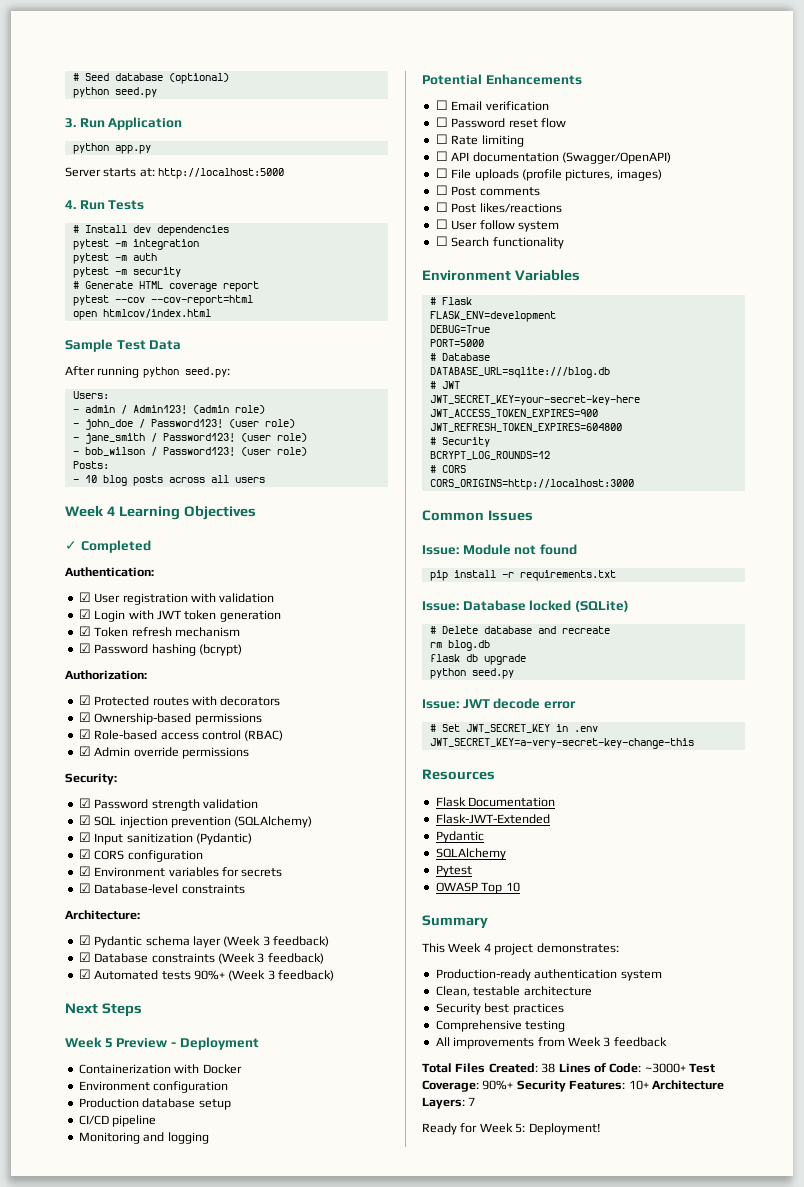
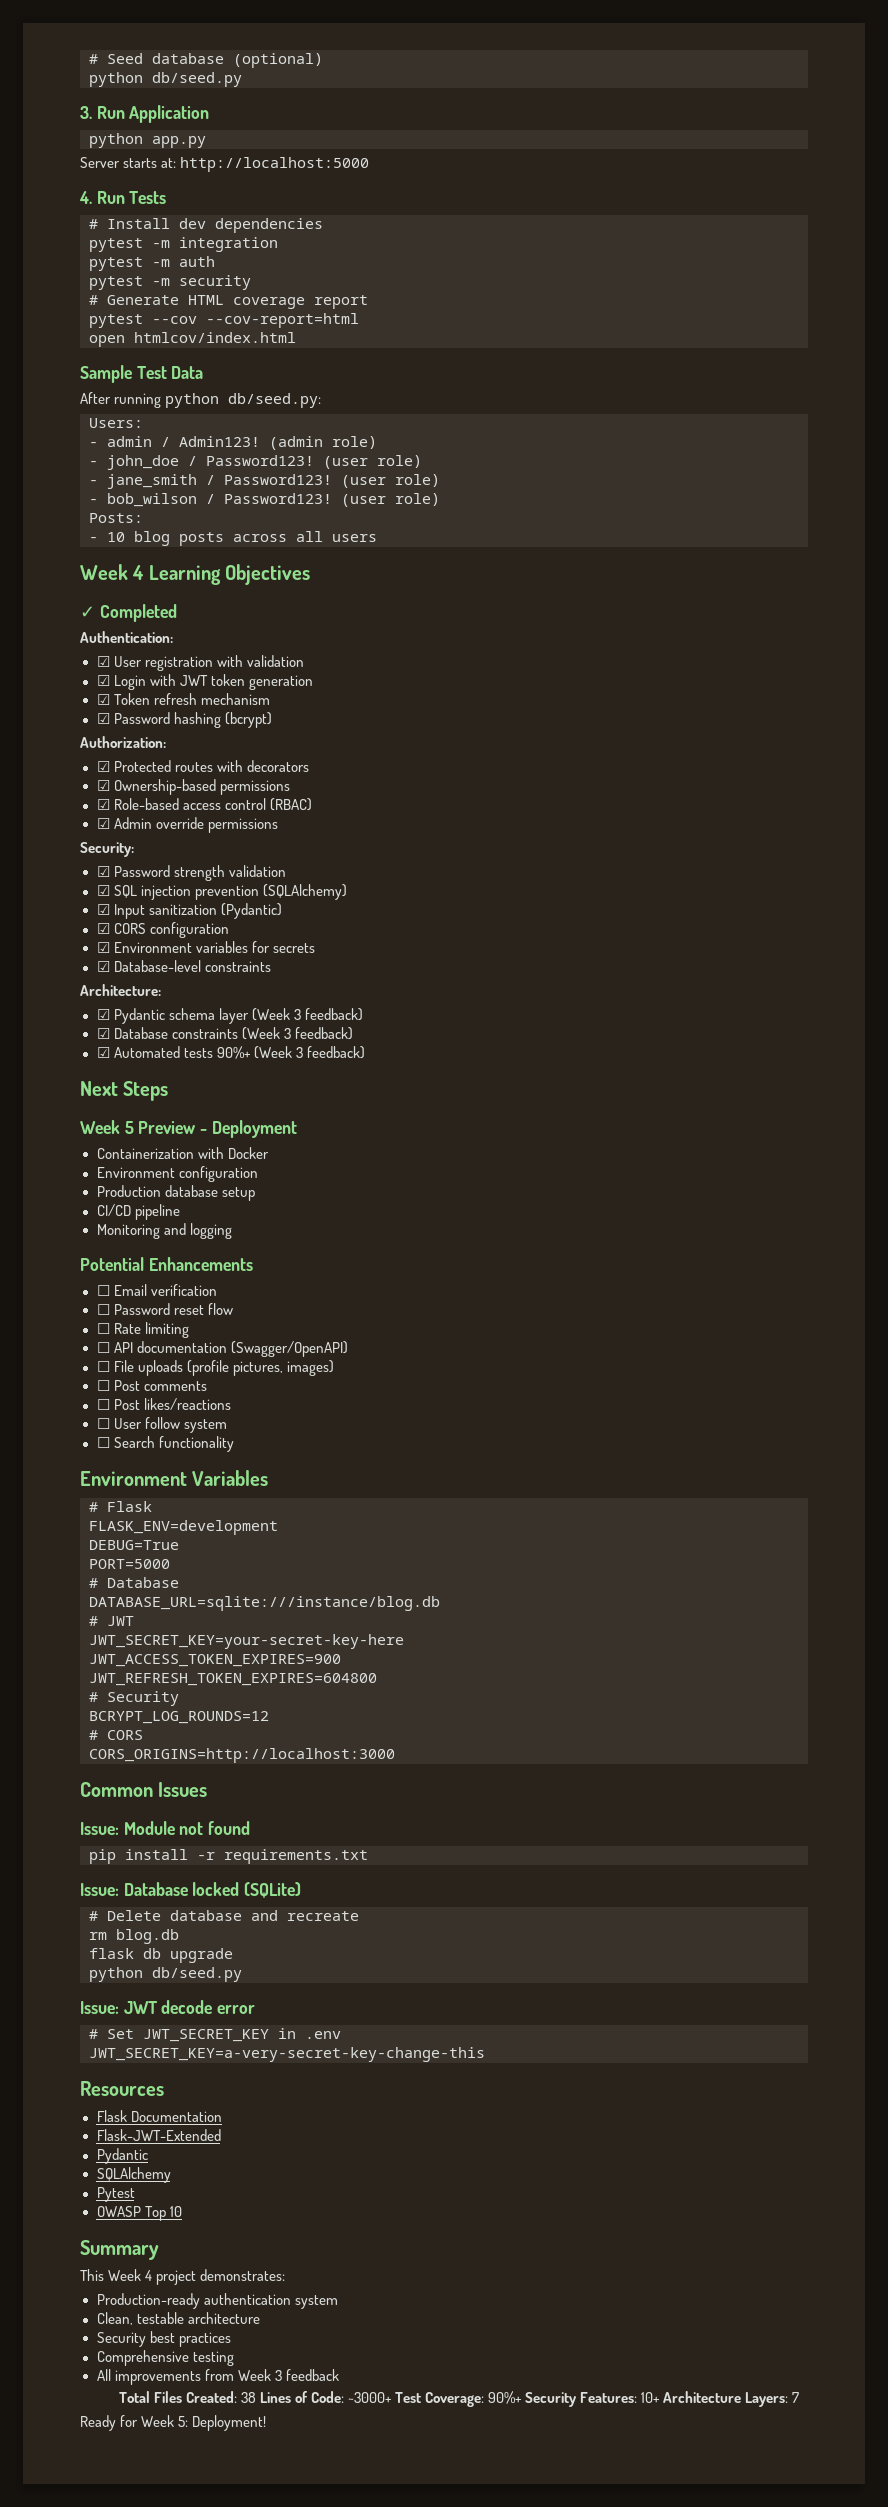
[114,87,157,98] seed.py -> [152,72,242,87] db/seed.py
[184,367,230,378] seed.py: -> [228,393,322,408] db/seed.py:
[429,367,610,378] DATABASE_URL=sqlite:///blog.db -> [89,1596,440,1611] DATABASE_URL=sqlite:///instance/blog.db
[471,668,514,679] seed.py -> [152,1967,242,1982] db/seed.py

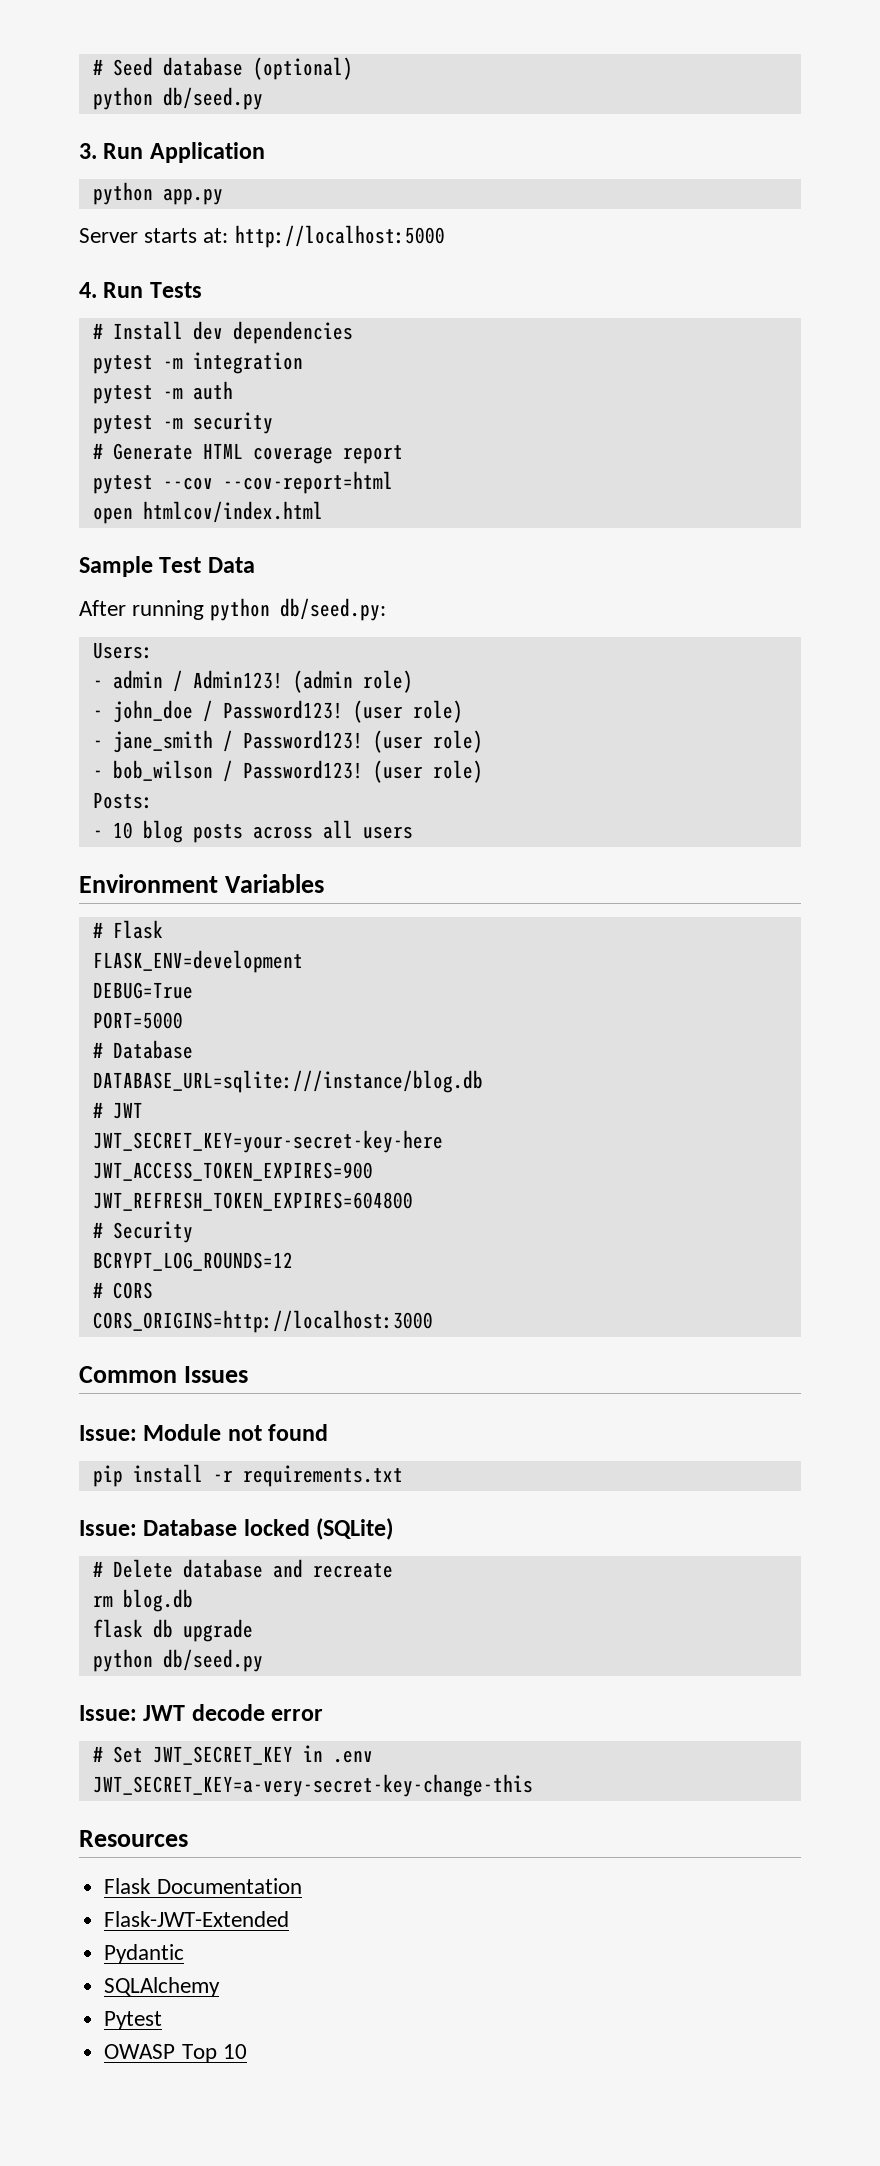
[80,564,311,585] [80,604,177,622] [80,631,173,643] [96,655,304,671] [96,674,313,690] [96,693,270,705] [96,712,272,728] [80,736,166,748] [96,760,309,772] [96,779,290,795] [96,798,312,811] [96,817,278,833] [80,842,134,857] [96,865,286,881] [96,884,347,900] [96,903,282,919] [96,922,229,938] [96,941,315,953] [96,960,271,972] [80,984,161,996] [96,1008,363,1024] [96,1027,353,1040] [96,1046,365,1059] [80,1081,169,1101] [80,1120,297,1138] [96,1147,269,1159] [96,1166,258,1182] [96,1185,255,1201] [96,1204,180,1220] [96,1223,232,1239] [80,1257,253,1271] [96,1284,217,1296] [96,1303,233,1315] [96,1322,189,1338] [96,1341,348,1357] [96,1360,334,1376] [96,1380,207,1391] [96,1398,231,1410] [96,1417,227,1433] [96,1436,234,1452] // Week 4 Learning Objectives // ✓ Completed // Authentication: // ☑ User registration with validation // ☑ Login with JWT token generation // ☑ Token refresh mechanism // ☑ Password hashing (bcrypt) // Authorization: // ☑ Protected routes with decorators // ☑ Ownership-based permissions // ☑ Role-based access control (RBAC) // ☑ Admin override permissions // Security: // ☑ Password strength validation // ☑ SQL injection prevention (SQLAlchemy) // ☑ Input sanitization (Pydantic) // ☑ CORS configuration // ☑ Environment variables for secrets // ☑ Database-level constraints // Architecture: // ☑ Pydantic schema layer (Week 3 feedback) // ☑ Database constraints (Week 3 feedback) // ☑ Automated tests 90%+ (Week 3 feedback) // Next Steps // Week 5 Preview - Deployment // Containerization with Docker // Environment configuration // Production database setup // CI/CD pipeline // Monitoring and logging // Potential Enhancements // ☐ Email verification // ☐ Password reset flow // ☐ Rate limiting // ☐ API documentation (Swagger/OpenAPI) // ☐ File uploads (profile pictures, images) // ☐ Post comments // ☐ Post likes/reactions // ☐ User follow system // ☐ Search functionality -> (413, 832) none
[80,2240,159,2260] [80,2269,286,2285] [96,2293,338,2309] [96,2312,260,2325] [96,2331,231,2347] [96,2350,234,2366] [96,2369,339,2385] [118,2391,800,2407] [80,2415,267,2431] // Summary // This Week 4 project demonstrates: // Production-ready authentication system // Clean, testable architecture // Security best practices // Comprehensive testing // All improvements from Week 3 feedback // Total Files Created: 38 Lines of Code: ~3000+ Test Coverage: 90%+ Security Features: 10+ Architecture Layers: 7 // Ready for Week 5: Deployment! -> (247, 2051) none

